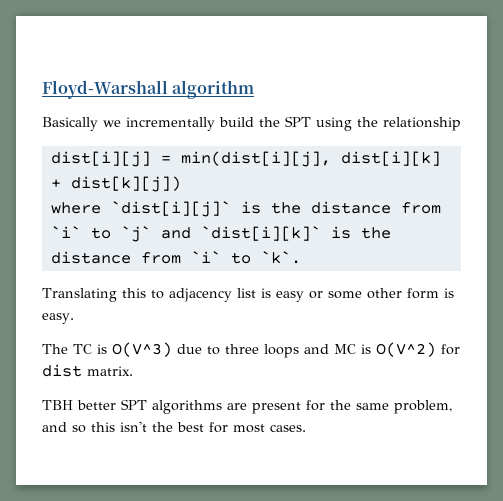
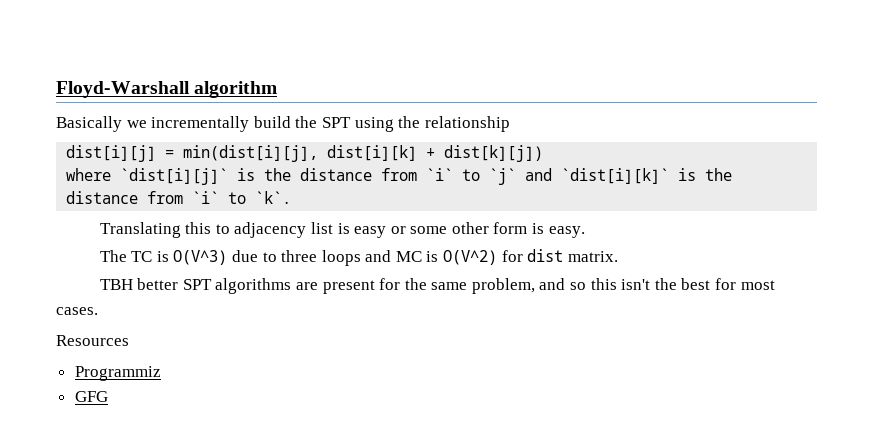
(306, 428) none -> [56,335,129,346] [74,366,161,381] [74,391,108,402] // Resources // Programmiz // GFG

